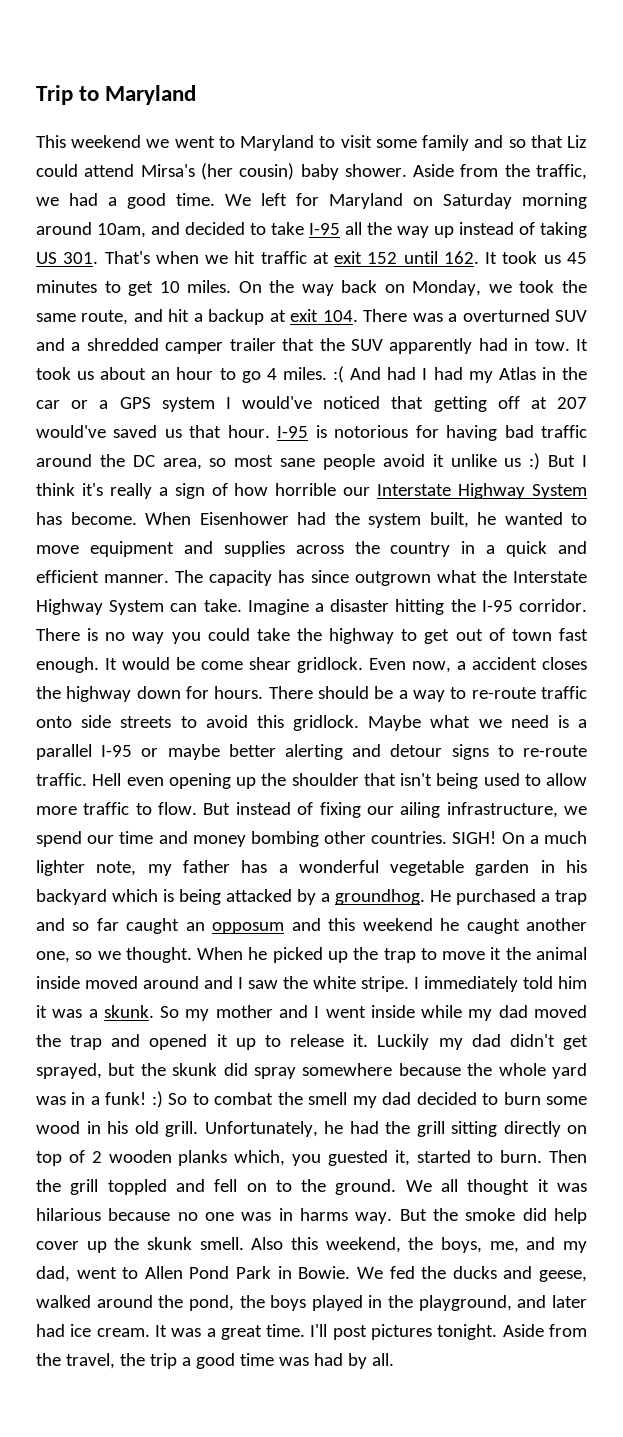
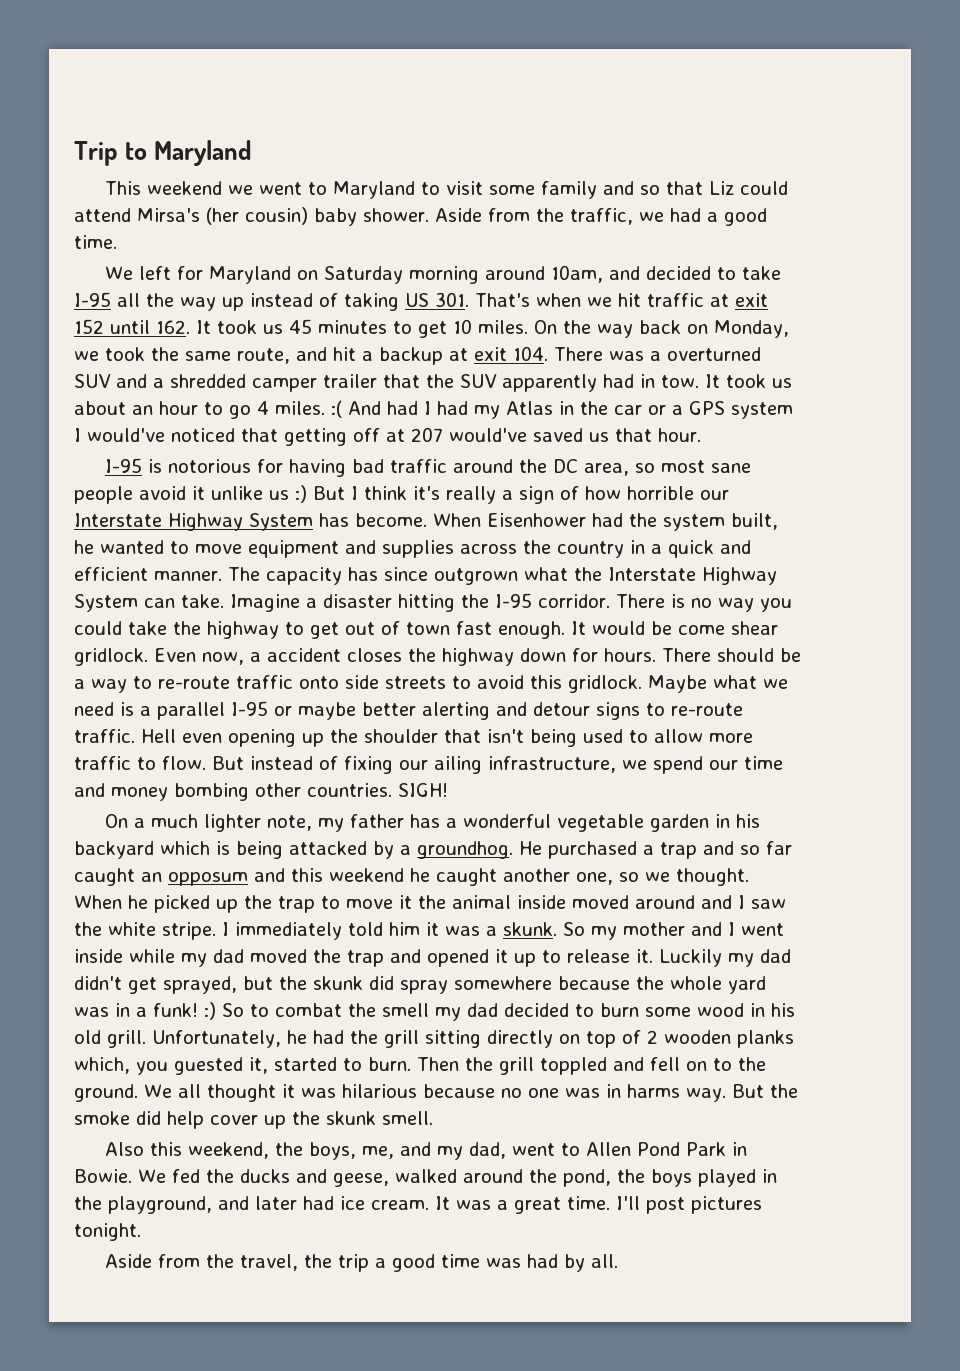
(215, 199) none -> (117, 242) //
(270, 431) none -> (701, 435) //
(497, 837) none -> (448, 790) //
(244, 1243) none -> (433, 1118) //
(498, 1332) none -> (141, 1232) //

